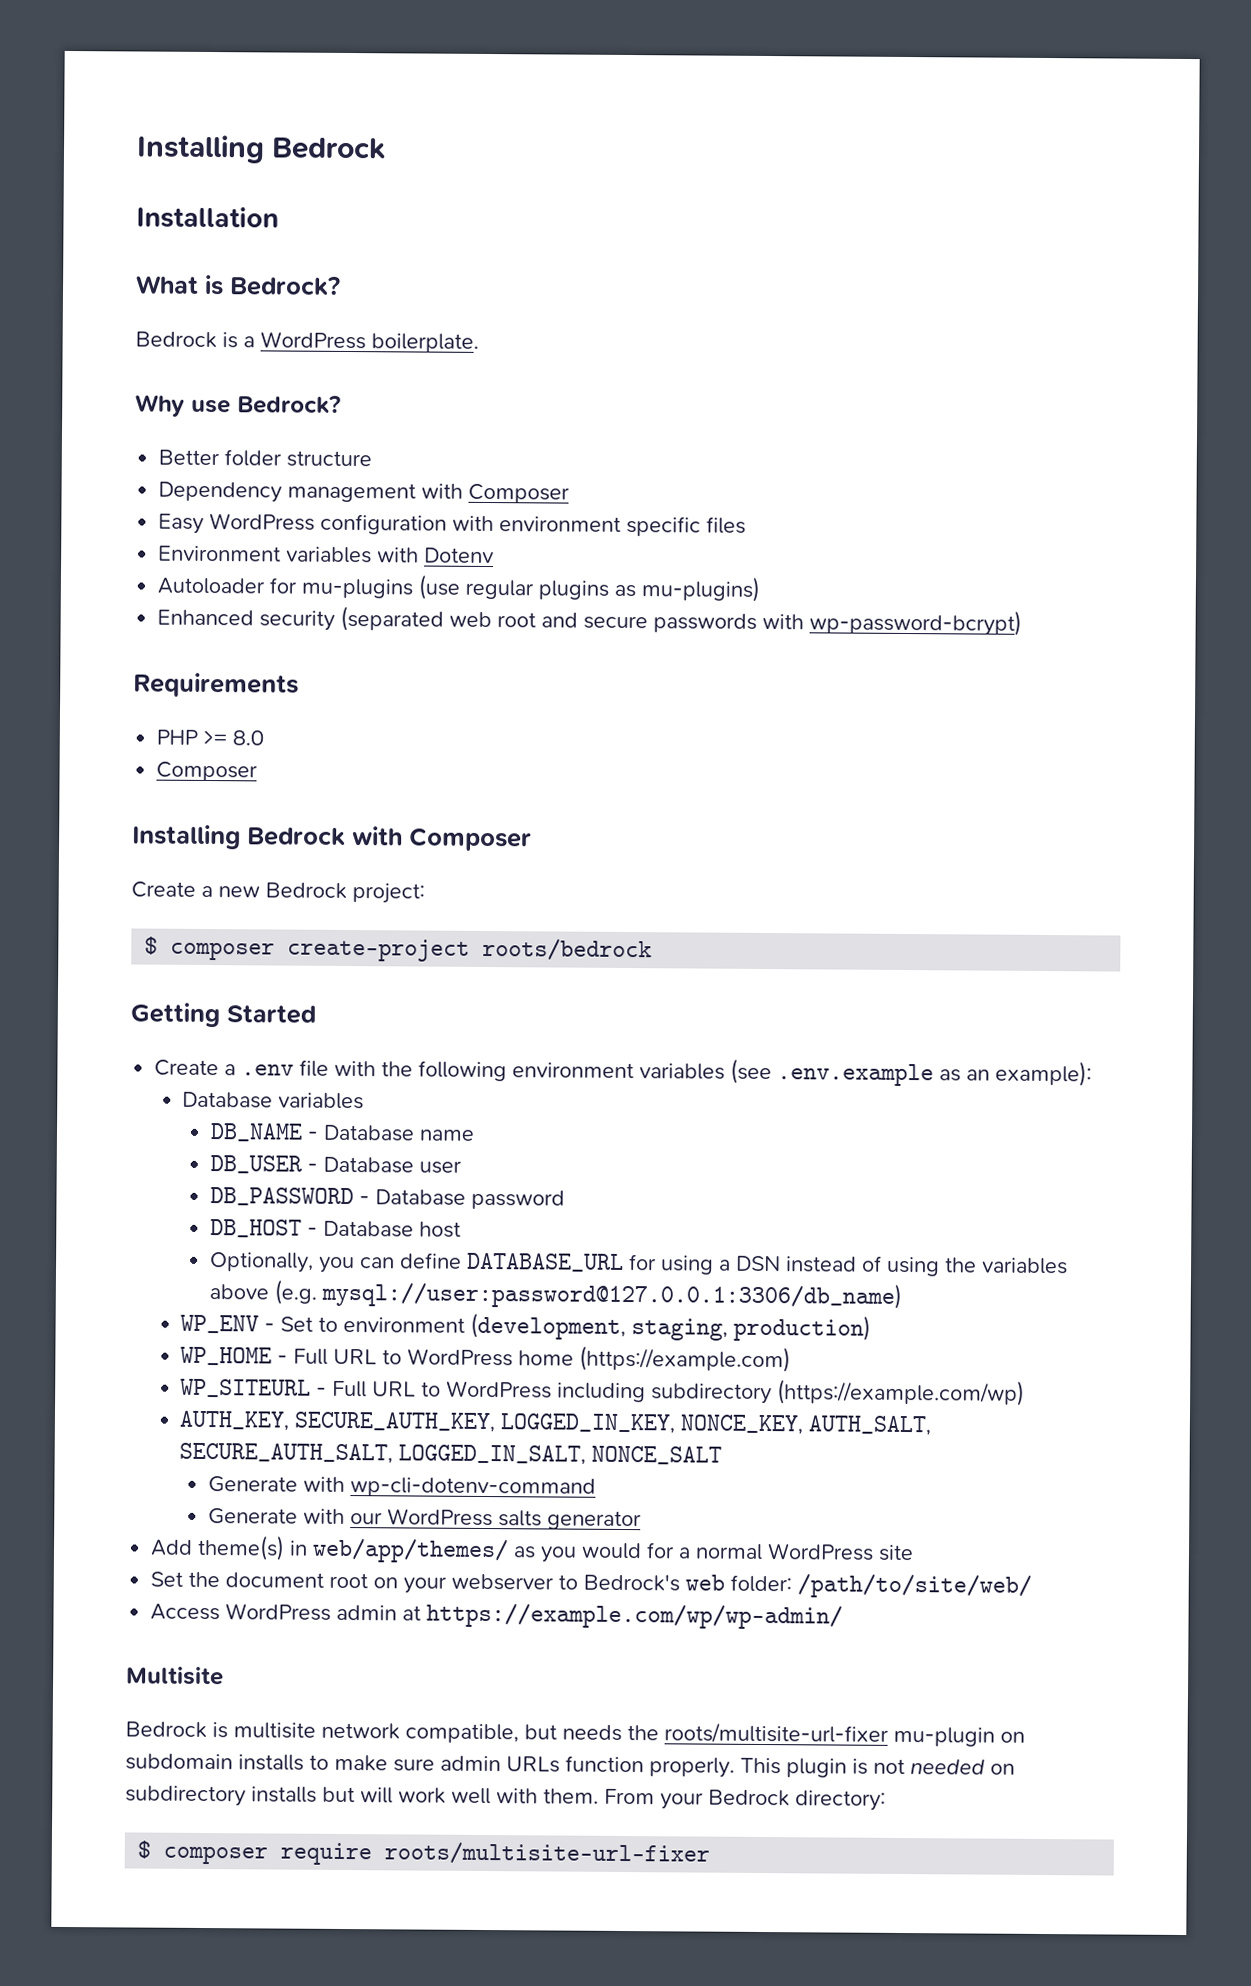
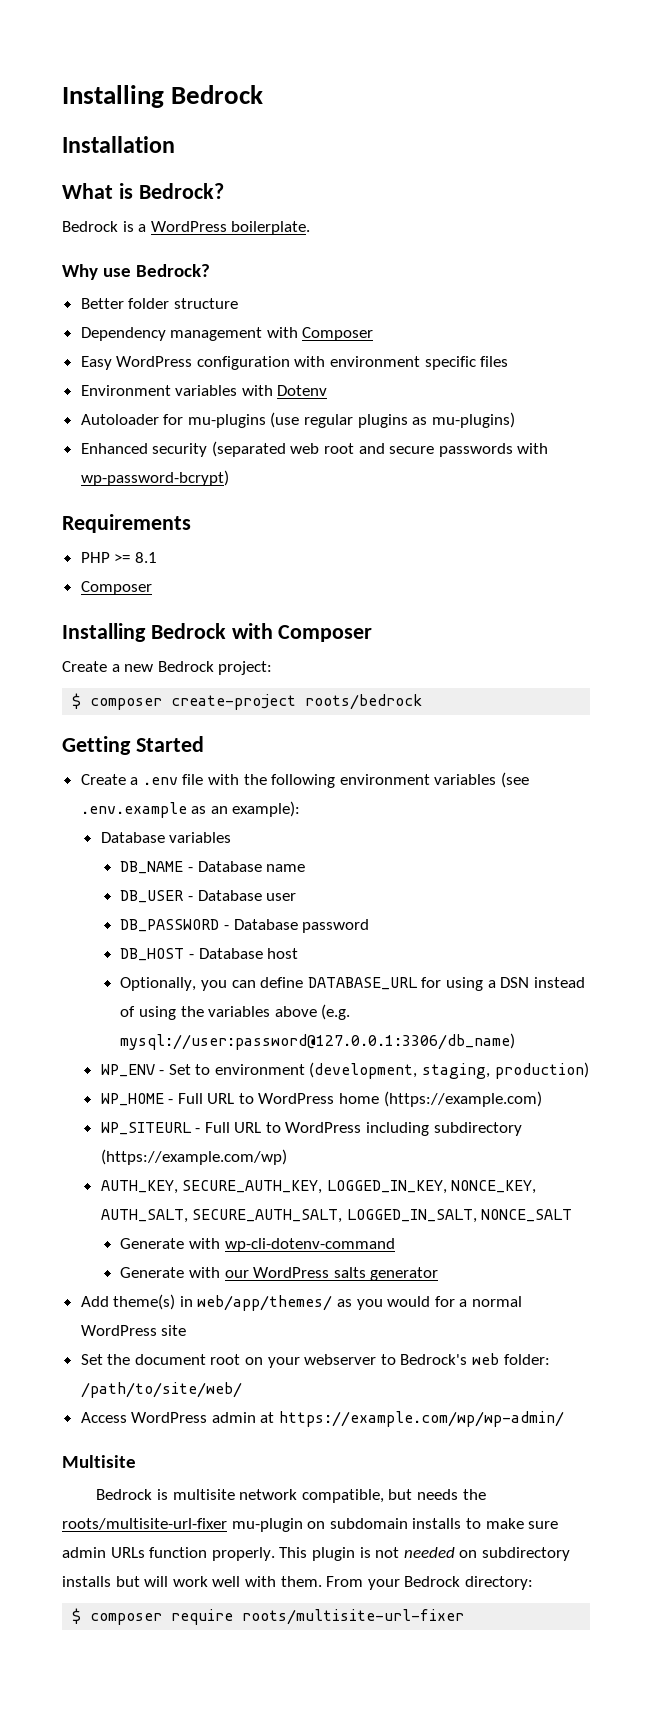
[232,730,265,746] 8.0 -> [134,552,157,563] 8.1

